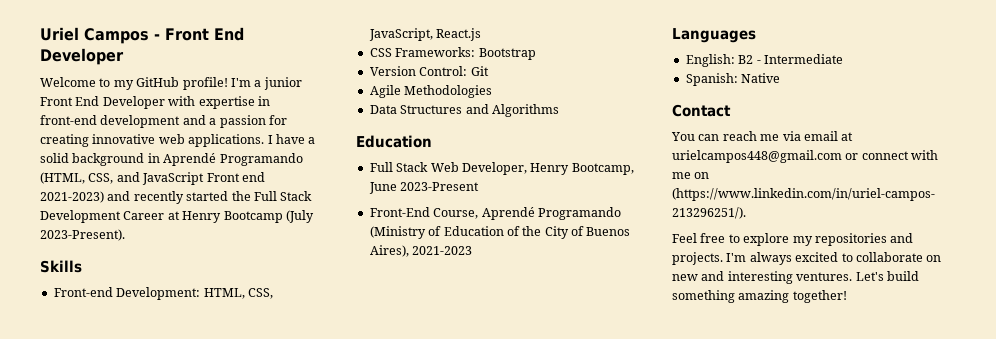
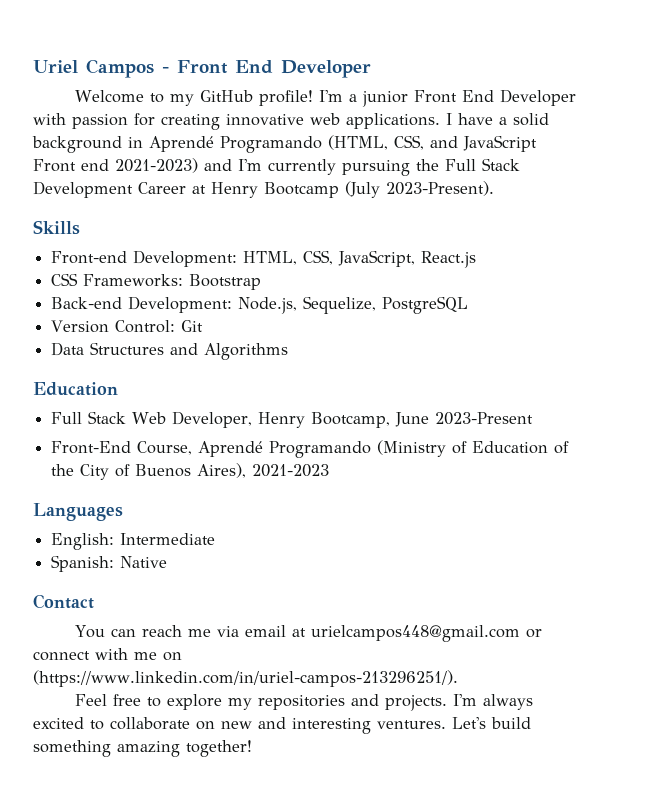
[198,96,270,109] [40,115,217,128] expertise in front-end development and a -> (66, 119) none
[133,191,229,204] recently started -> [238,159,410,176] I'm currently pursuing
(536, 54) none -> [51,296,469,314] // Back-end Development: Node.js, Sequelize, PostgreSQL
[369,85,493,98] // Agile Methodologies -> (204, 326) none
[738,55,761,64] B2 - -> (115, 541) none

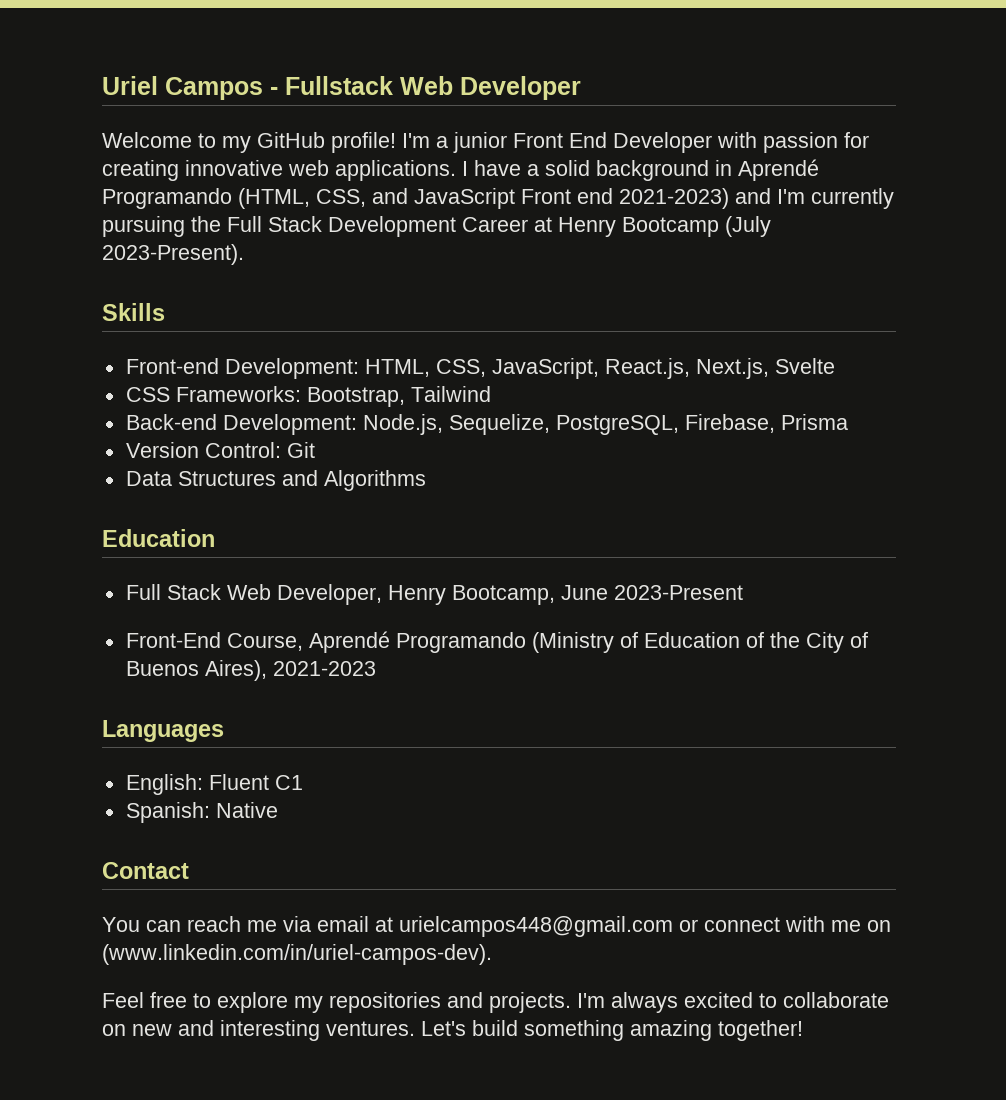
[177,60,273,74] Front End -> [285,76,453,95] Fullstack Web
[421,251,477,268] React.js -> [604,358,835,379] React.js, Next.js, Svelte
[189,274,262,290] Bootstrap -> [306,386,491,407] Bootstrap, Tailwind
[382,296,469,314] PostgreSQL -> [555,414,848,435] PostgreSQL, Firebase, Prisma
[120,533,216,545] Intermediate -> [208,774,303,790] Fluent C1
[33,670,458,687] (https://www.linkedin.com/in/uriel-campos-213296251/). -> [102,944,492,965] (www.linkedin.com/in/uriel-campos-dev).

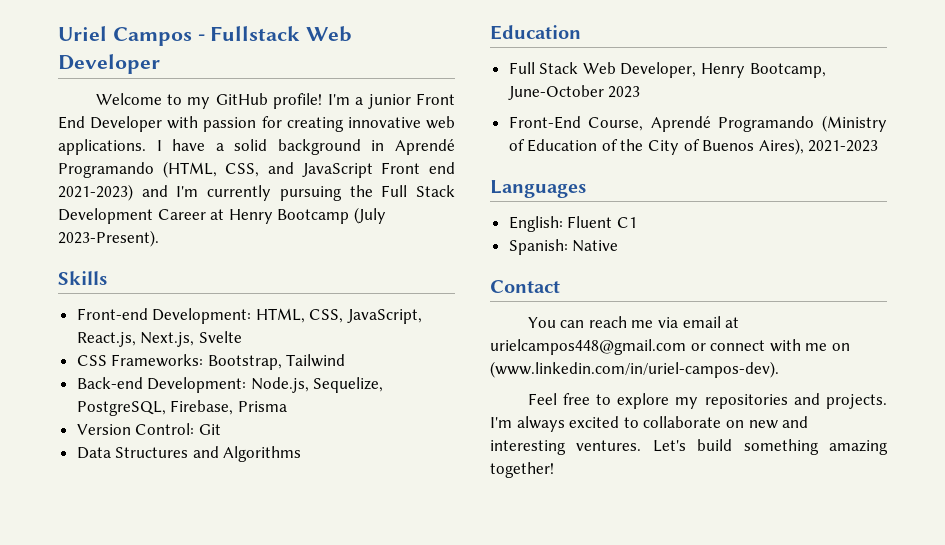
[560,585,743,600] June 2023-Present -> [507,85,641,100] June-October 2023

